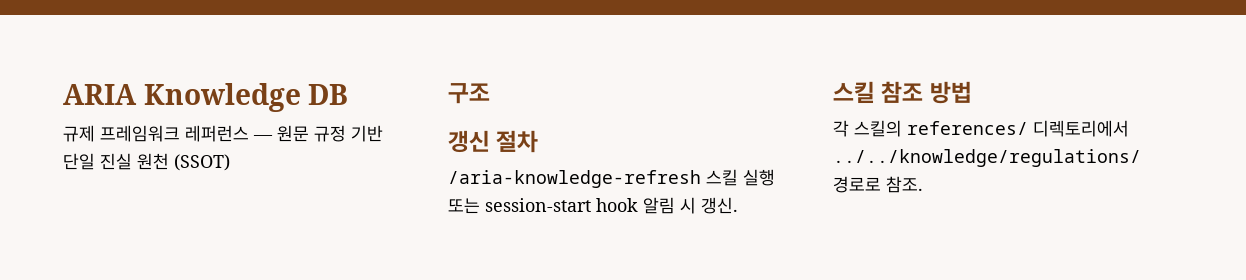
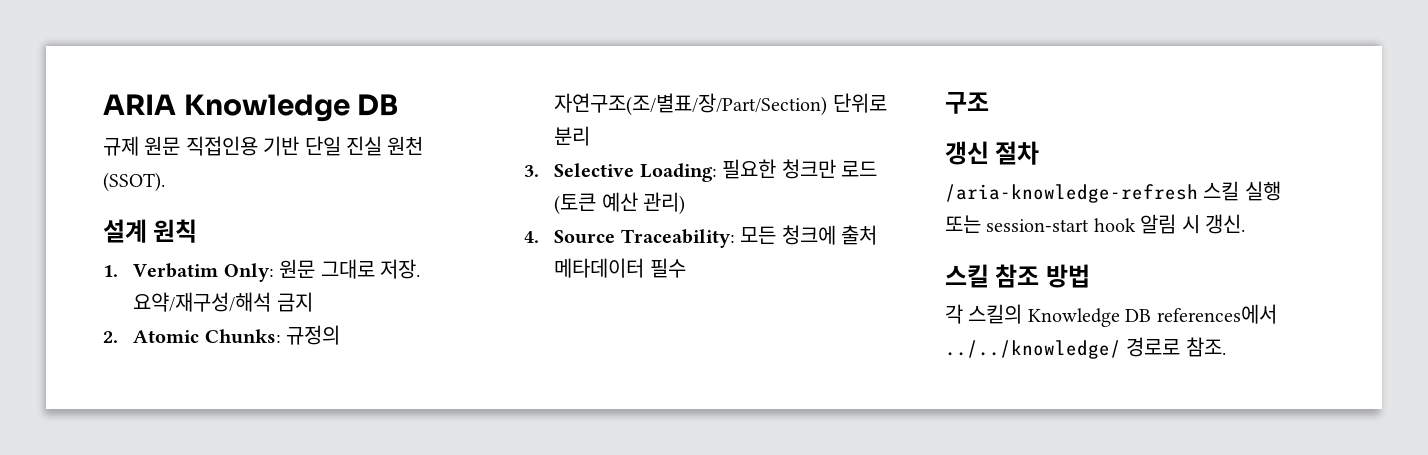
[100,125,383,142] [63,153,230,171] 프레임워크 레퍼런스 — 원문 규정 기반 단일 진실 원천 (SSOT) -> [144,136,424,156] [103,172,165,192] [103,219,198,243] [103,259,420,282] [133,292,313,312] [103,325,341,345] [554,93,887,116] [554,126,591,146] [524,159,877,182] [554,192,686,215] [524,225,877,248] [554,258,686,278] 원문 직접인용 기반 단일 진실 원천 (SSOT). // 설계 원칙 // 1. Verbatim Only: 원문 그대로 저장. 요약/재구성/해석 금지 // 2. Atomic Chunks: 규정의 자연구조(조/별표/장/Part/Section) 단위로 분리 // 3. Selective Loading: 필요한 청크만 로드 (토큰 예산 관리) // 4. Source Traceability: 모든 청크에 출처 메타데이터 필수
[907,120,1129,137] [833,149,1141,167] references/ 디렉토리에서 ../../knowledge/regulations/ -> [1027,304,1277,327] [945,340,1121,359] Knowledge DB references에서 ../../knowledge/

